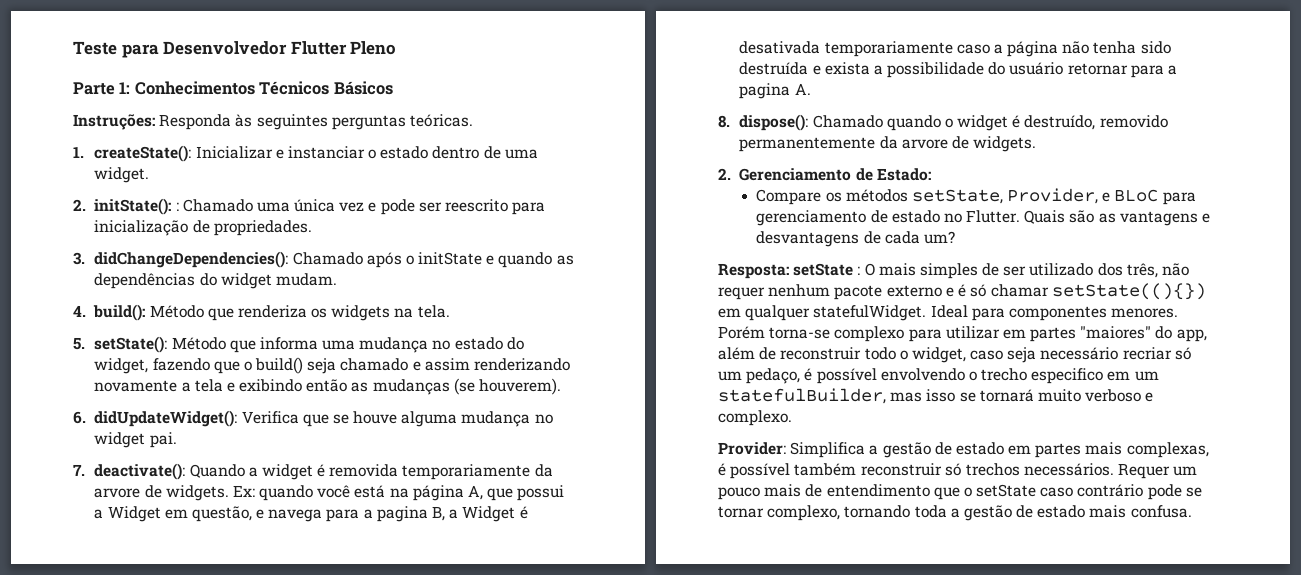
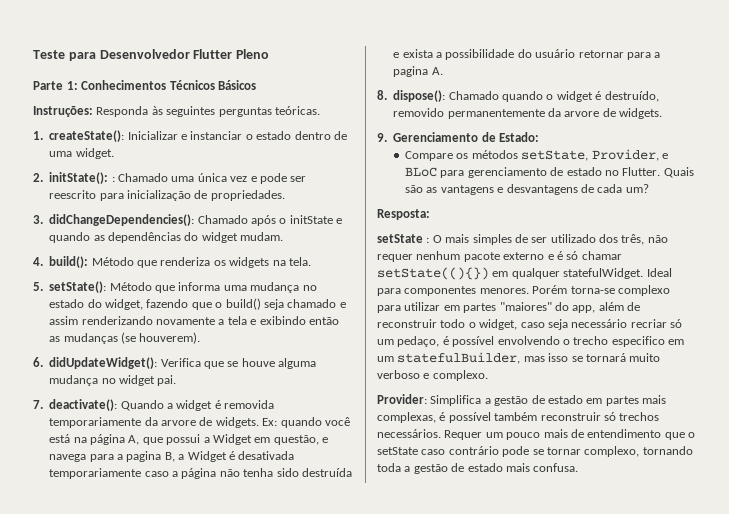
[718,168,731,180] 2. -> [377,133,387,142] 9.
(789, 271) none -> (430, 214) //

